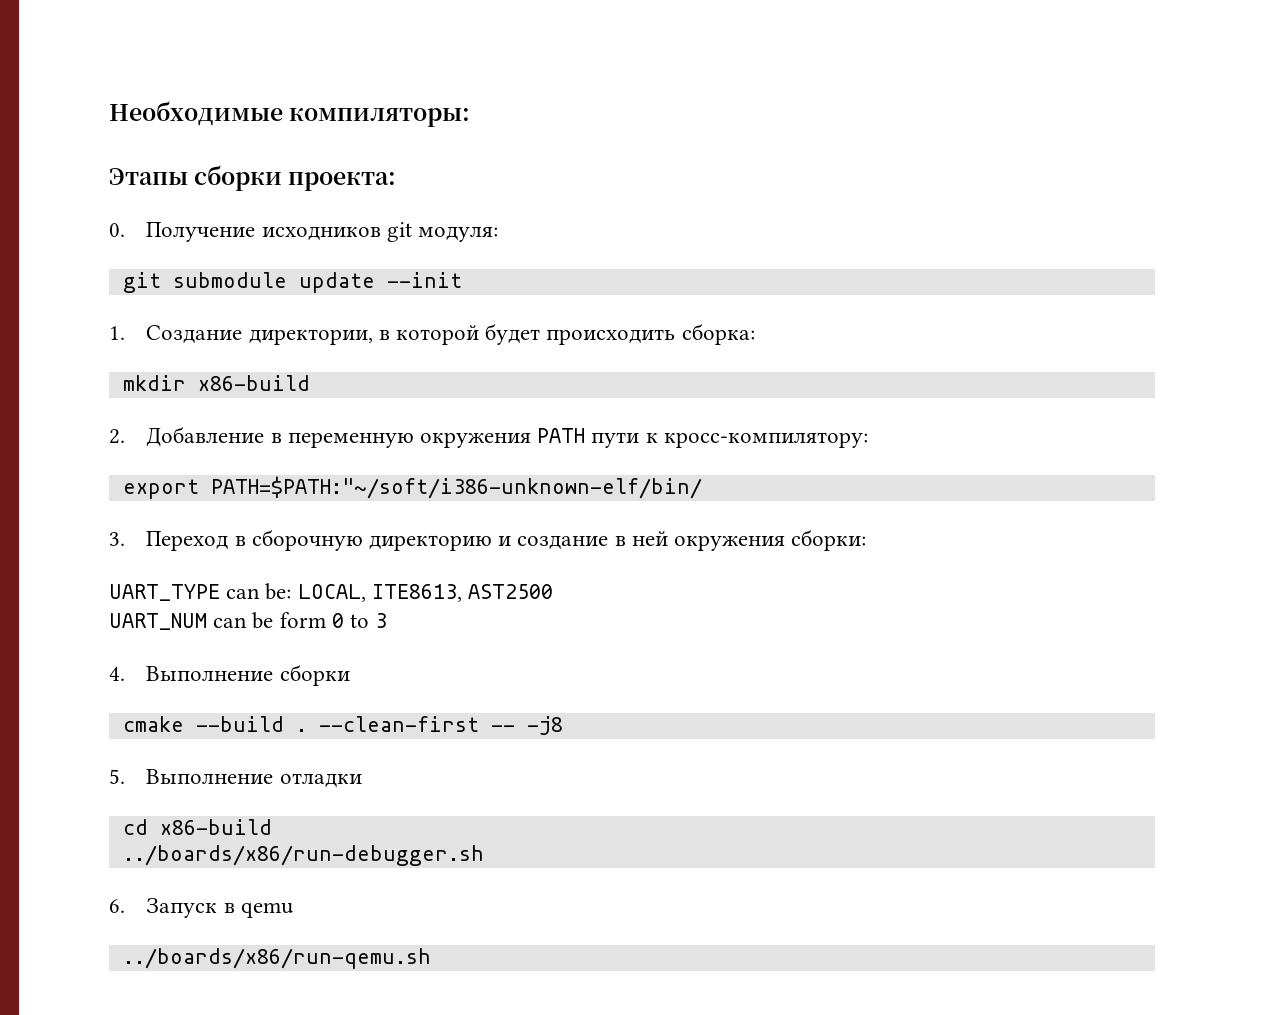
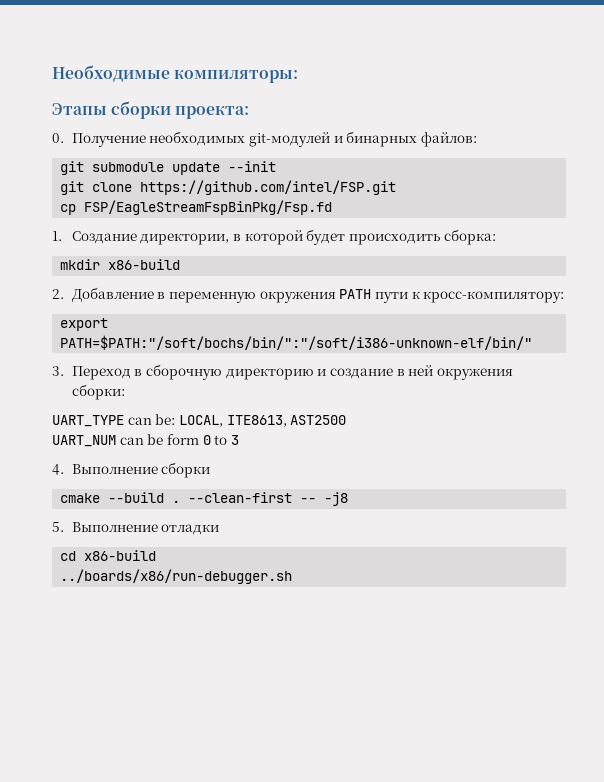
[261,222,498,242] исходников git модуля: -> [149,131,477,147] необходимых git-модулей и бинарных файлов:
(462, 280) none -> [60,180,397,195] [60,200,333,215] // git clone https://github.com/intel/FSP.git // cp FSP/EagleStreamFspBinPkg/Fsp.fd
[210,476,702,499] PATH=$PATH:"~/soft/i386-unknown-elf/bin/ -> [60,335,533,350] PATH=$PATH:"/soft/bochs/bin/":"/soft/i386-unknown-elf/bin/"
[109,898,293,918] [122,948,431,969] // 6. Запуск в qemu // ../boards/x86/run-qemu.sh -> (293, 576) none

